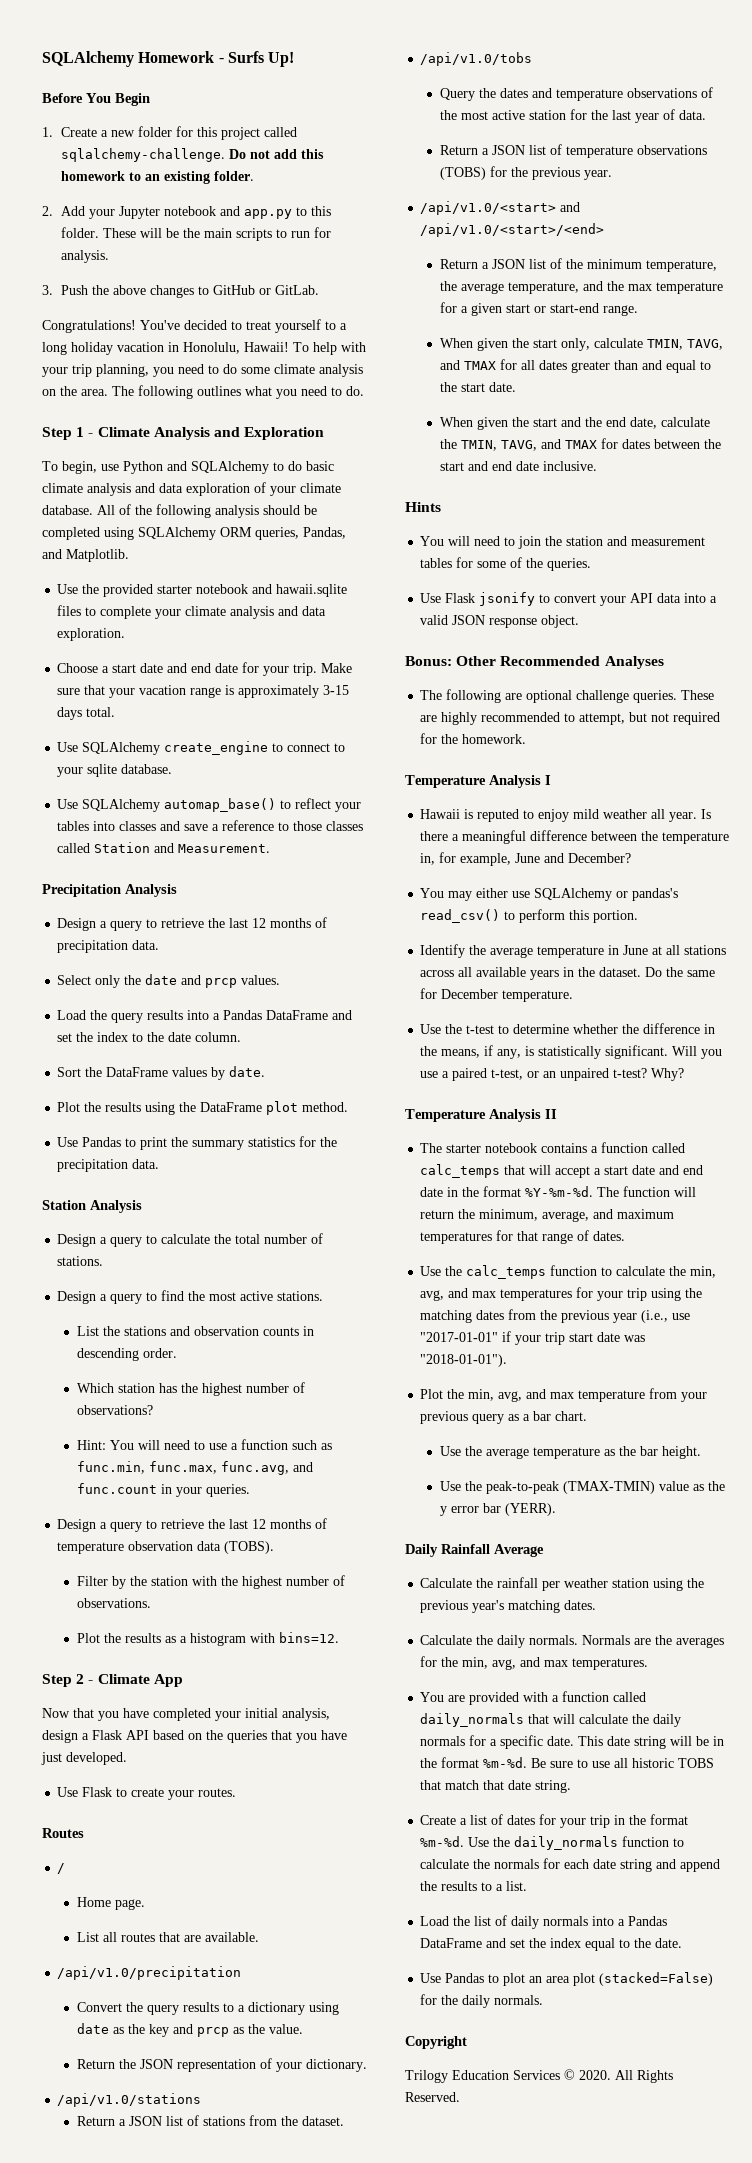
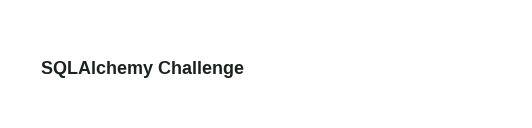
[42,51,295,67] [42,93,150,106] [42,126,298,140] [61,148,325,162] [61,171,255,184] [42,206,332,219] [61,227,332,241] [61,250,110,263] [42,285,320,298] [42,319,347,333] [42,342,366,355] [42,364,363,377] [42,385,364,399] [42,427,325,440] [42,461,334,474] [42,482,341,496] [42,504,317,518] [42,527,346,540] [42,549,129,562] [57,584,348,597] [57,605,327,619] [57,628,126,641] [57,662,353,676] [57,685,350,698] [57,707,116,720] [57,741,346,755] [57,764,173,777] [57,798,362,812] [57,820,364,831] [57,842,271,853] [42,884,177,897] [57,917,328,931] [57,940,160,953] [57,974,281,988] [57,1010,353,1023] [57,1032,242,1042] [57,1066,266,1080] [57,1101,349,1115] [57,1136,338,1150] [57,1159,160,1172] [42,1200,142,1213] [57,1233,324,1247] [57,1256,104,1266] [57,1290,324,1304] [76,1326,314,1336] [76,1348,177,1361] [76,1382,305,1396] [76,1405,153,1415] [76,1439,332,1450] [76,1461,313,1475] [76,1483,250,1497] [57,1518,328,1532] [57,1541,275,1554] [76,1575,345,1589] [76,1598,151,1608] [76,1632,339,1646] [42,1674,183,1687] [42,1708,330,1721] [42,1730,347,1743] [41,1752,127,1765] [57,1787,237,1800] [42,1828,84,1838] [57,1863,66,1874] [76,1897,145,1910] [76,1932,259,1942] [57,1966,242,1980] [76,2002,339,2015] [76,2023,303,2037] [76,2058,367,2072] [57,2093,202,2107] [76,2115,344,2126] [420,52,533,66] [439,87,713,101] [439,109,706,123] [439,144,707,158] [439,166,612,180] [420,201,581,215] [420,223,605,237] [439,258,717,272] [439,281,723,294] [439,302,638,316] [439,338,723,351] [439,359,711,373] [439,382,516,392] [439,417,710,430] [439,438,721,451] [439,461,597,471] [405,502,441,512] [420,536,706,549] [420,557,592,571] [420,592,718,606] [420,615,580,628] [405,656,664,669] [420,689,715,703] [420,712,721,725] [420,733,527,744] [405,775,551,788] [420,809,712,822] [420,830,730,844] [420,852,632,866] [420,888,679,901] [420,909,639,923] [420,944,727,958] [420,967,716,980] [420,988,574,1002] [420,1023,716,1034] [420,1045,723,1059] [420,1068,685,1081] [405,1109,557,1122] [420,1142,686,1153] [420,1164,704,1178] [420,1186,697,1197] [420,1209,675,1222] [420,1230,626,1244] [420,1265,717,1279] [420,1287,703,1301] [420,1309,691,1323] [420,1331,646,1345] [420,1354,508,1367] [420,1388,708,1402] [420,1411,588,1424] [439,1446,701,1459] [439,1481,725,1494] [439,1503,556,1516] [405,1544,544,1557] [420,1577,705,1591] [420,1600,597,1613] [420,1635,725,1648] [420,1656,649,1670] [420,1691,647,1705] [420,1713,682,1727] [420,1735,725,1749] [420,1757,715,1768] [420,1780,572,1793] [420,1814,689,1828] [420,1836,685,1850] [420,1858,721,1872] [420,1881,528,1891] [420,1915,668,1929] [420,1938,683,1951] [420,1972,714,1986] [420,1994,544,2008] [405,2036,467,2049] [405,2069,673,2083] [405,2092,460,2102] SQLAlchemy Homework - Surfs Up! // Before You Begin // 1. Create a new folder for this project called sqlalchemy-challenge. Do not add this homework to an existing folder. // 2. Add your Jupyter notebook and app.py to this folder. These will be the main scripts to run for analysis. // 3. Push the above changes to GitHub or GitLab. // Congratulations! You've decided to treat yourself to a long holiday vacation in Honolulu, Hawaii! To help with your trip planning, you need to do some climate analysis on the area. The following outlines what you need to do. // Step 1 - Climate Analysis and Exploration // To begin, use Python and SQLAlchemy to do basic climate analysis and data exploration of your climate database. All of the following analysis should be completed using SQLAlchemy ORM queries, Pandas, and Matplotlib. // Use the provided starter notebook and hawaii.sqlite files to complete your climate analysis and data exploration. // Choose a start date and end date for your trip. Make sure that your vacation range is approximately 3-15 days total. // Use SQLAlchemy create_engine to connect to your sqlite database. // Use SQLAlchemy automap_base() to reflect your tables into classes and save a reference to those classes called Station and Measurement. // Precipitation Analysis // Design a query to retrieve the last 12 months of precipitation data. // Select only the date and prcp values. // Load the query results into a Pandas DataFrame and set the index to the date column. // Sort the DataFrame values by date. // Plot the results using the DataFrame plot method. // Use Pandas to print the summary statistics for the precipitation data. // Station Analysis // Design a query to calculate the total number of stations. // Design a query to find the most active stations. // List the stations and observation counts in descending order. // Which station has the highest number of observations? // Hint: You will need to use a function such as func.min, func.max, func.avg, and func.count in your queries. // Design a query to retrieve the last 12 months of temperature observation data (TOBS). // Filter by the station with the highest number of observations. // Plot the results as a histogram with bins=12. // Step 2 - Climate App // Now that you have completed your initial analysis, design a Flask API based on the queries that you have just developed. // Use Flask to create your routes. // Routes // / // Home page. // List all routes that are available. // /api/v1.0/precipitation // Convert the query results to a dictionary using date as the key and prcp as the value. // Return the JSON representation of your dictionary. // /api/v1.0/stations // Return a JSON list of stations from the dataset. // /api/v1.0/tobs // Query the dates and temperature observations of the most active station for the last year of data. // Return a JSON list of temperature observations (TOBS) for the previous year. // /api/v1.0/<start> and /api/v1.0/<start>/<end> // Return a JSON list of the minimum temperature, the average temperature, and the max temperature for a given start or start-end range. // When given the start only, calculate TMIN, TAVG, and TMAX for all dates greater than and equal to the start date. // When given the start and the end date, calculate the TMIN, TAVG, and TMAX for dates between the start and end date inclusive. // Hints // You will need to join the station and measurement tables for some of the queries. // Use Flask jsonify to convert your API data into a valid JSON response object. // Bonus: Other Recommended Analyses // The following are optional challenge queries. These are highly recommended to attempt, but not required for the homework. // Temperature Analysis I // Hawaii is reputed to enjoy mild weather all year. Is there a meaningful difference between the temperature in, for example, June and December? // You may either use SQLAlchemy or pandas's read_csv() to perform this portion. // Identify the average temperature in June at all stations across all available years in the dataset. Do the same for December temperature. // Use the t-test to determine whether the difference in the means, if any, is statistically significant. Will you use a paired t-test, or an unpaired t-test? Why? // Temperature Analysis II // The starter notebook contains a function called calc_temps that will accept a start date and end date in the format %Y-%m-%d. The function will return the minimum, average, and maximum temperatures for that range of dates. // Use the calc_temps function to calculate the min, avg, and max temperatures for your trip using the matching dates from the previous year (i.e., use "2017-01-01" if your trip start date was "2018-01-01"). // Plot the min, avg, and max temperature from your previous query as a bar chart. // Use the average temperature as the bar height. // Use the peak-to-peak (TMAX-TMIN) value as the y error bar (YERR). // Daily Rainfall Average // Calculate the rainfall per weather station using the previous year's matching dates. // Calculate the daily normals. Normals are the averages for the min, avg, and max temperatures. // You are provided with a function called daily_normals that will calculate the daily normals for a specific date. This date string will be in the format %m-%d. Be sure to use all historic TOBS that match that date string. // Create a list of dates for your trip in the format %m-%d. Use the daily_normals function to calculate the normals for each date string and append the results to a list. // Load the list of daily normals into a Pandas DataFrame and set the index equal to the date. // Use Pandas to plot an area plot (stacked=False) for the daily normals. // Copyright // Trilogy Education Services © 2020. All Rights Reserved. -> [41,61,244,78] SQLAlchemy Challenge

